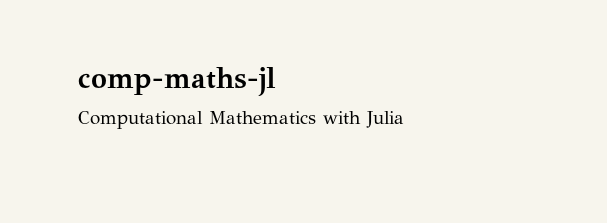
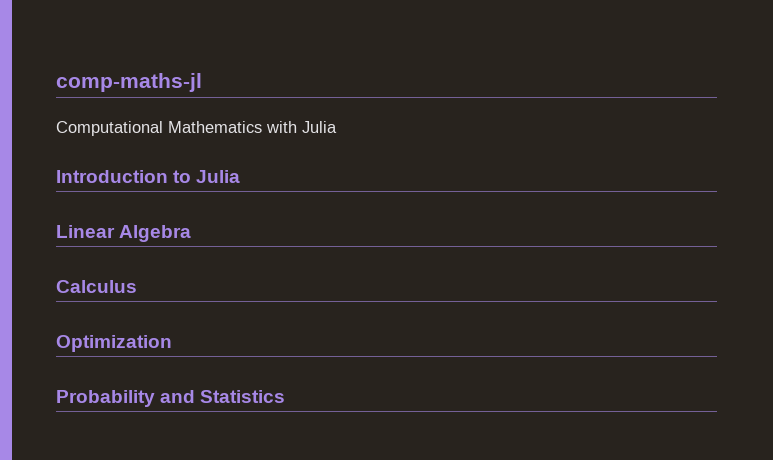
(404, 119) none -> [56,170,241,183] [56,225,192,242] [56,280,137,293] [56,335,172,352] [56,390,286,407] // Introduction to Julia // Linear Algebra // Calculus // Optimization // Probability and Statistics

